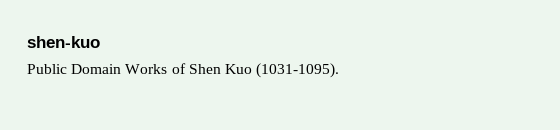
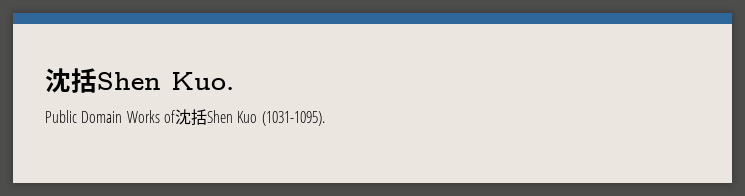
[27,36,100,48] shen-kuo -> [45,68,234,93] 沈括Shen Kuo.
(186, 68) none -> [174,109,207,125] 沈括

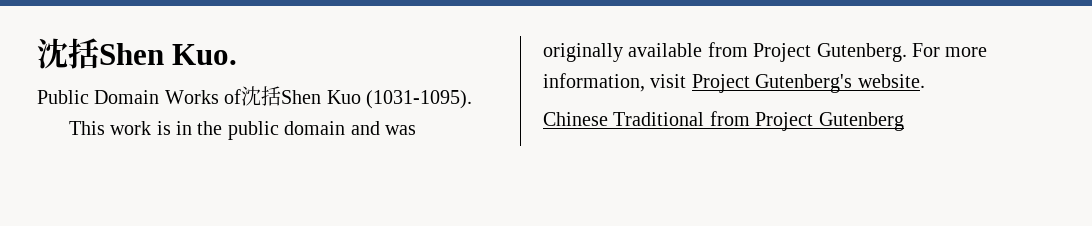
(325, 118) none -> [68,121,417,140] [543,42,988,62] [543,73,925,93] [543,111,904,131] // This work is in the public domain and was originally available from Project Gutenberg. For more information, visit Project Gutenberg's website. // Chinese Traditional from Project Gutenberg

